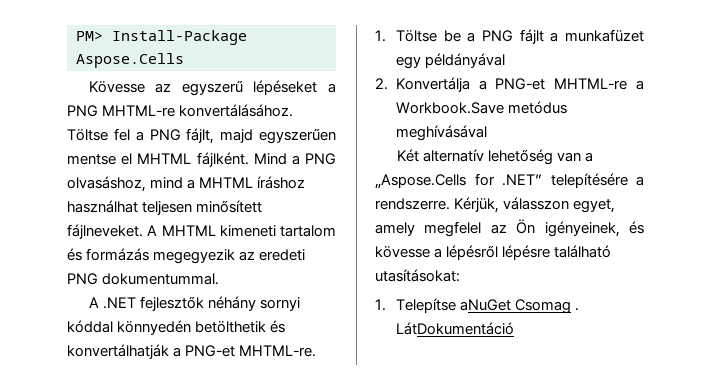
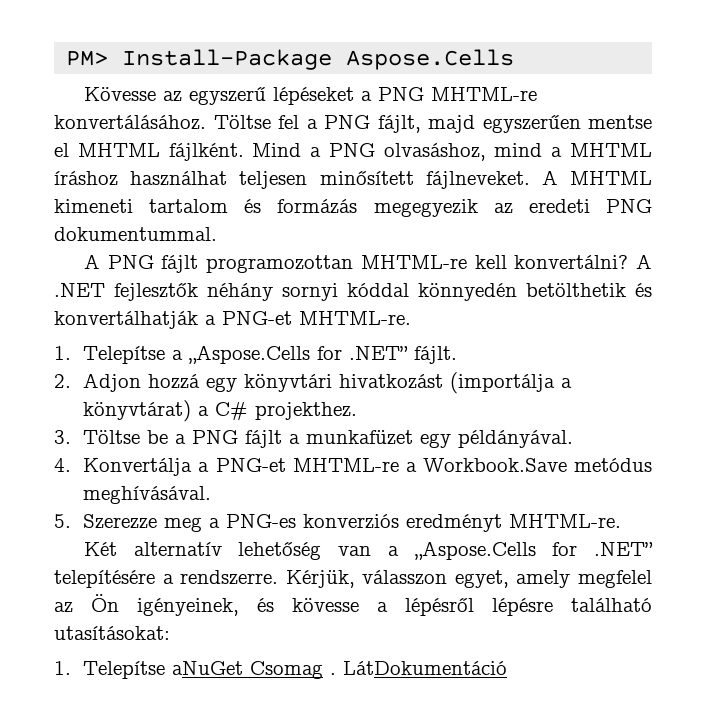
(99, 302) none -> [107,254,653,273] PNG fájlt programozottan MHTML-re kell konvertálni? A
(386, 36) none -> [83,345,458,364] [54,372,573,394] [83,400,358,422] [54,430,71,444] Telepítse a „Aspose.Cells for .NET” fájlt. // 2. Adjon hozzá egy könyvtári hivatkozást (importálja a könyvtárat) a C# projekthez. // 3.
[424,53,505,68] [375,78,388,90] példányával // 2. -> [458,430,574,448] [54,458,71,472] példányával. // 4.
[395,125,487,141] meghívásával -> [83,486,212,504] [54,514,622,532] meghívásával. // 5. Szerezze meg a PNG-es konverziós eredményt MHTML-re.

